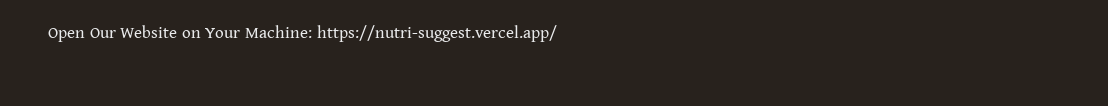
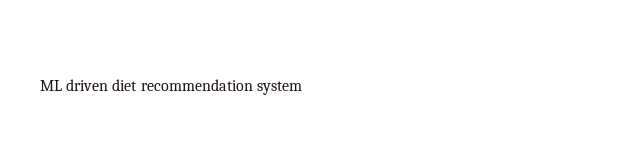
[48,25,557,42] Open Our Website on Your Machine: https://nutri-suggest.vercel.app/ -> [40,79,302,95] ML driven diet recommendation system

